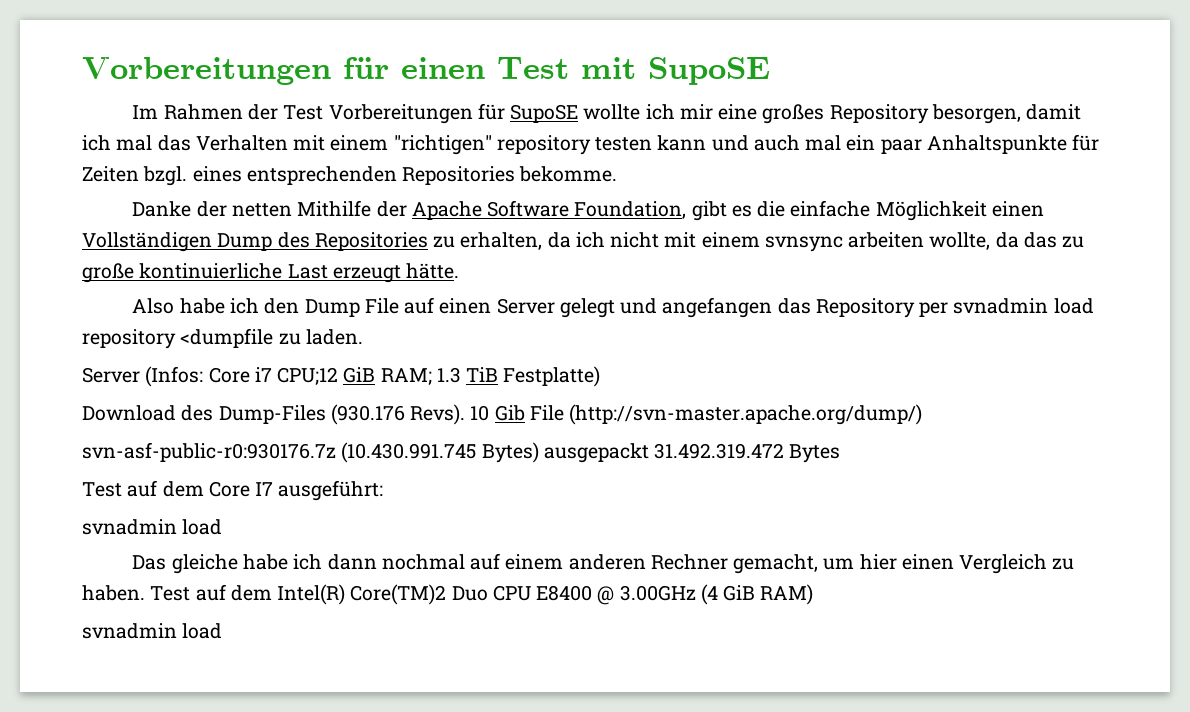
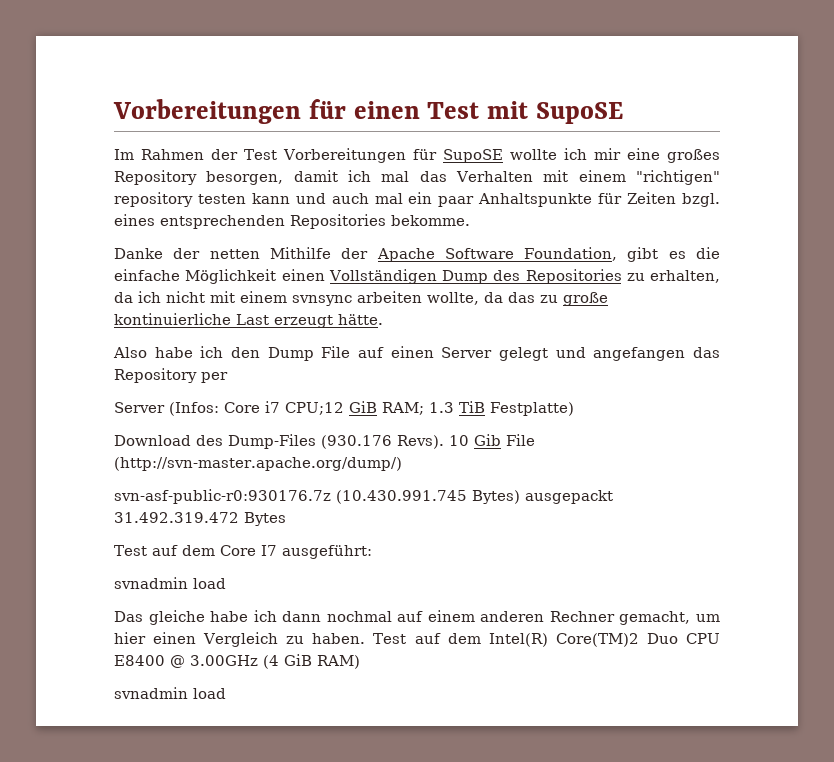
[953,298,1094,314] [82,328,363,349] svnadmin load repository <dumpfile zu laden. -> (228, 377) none

